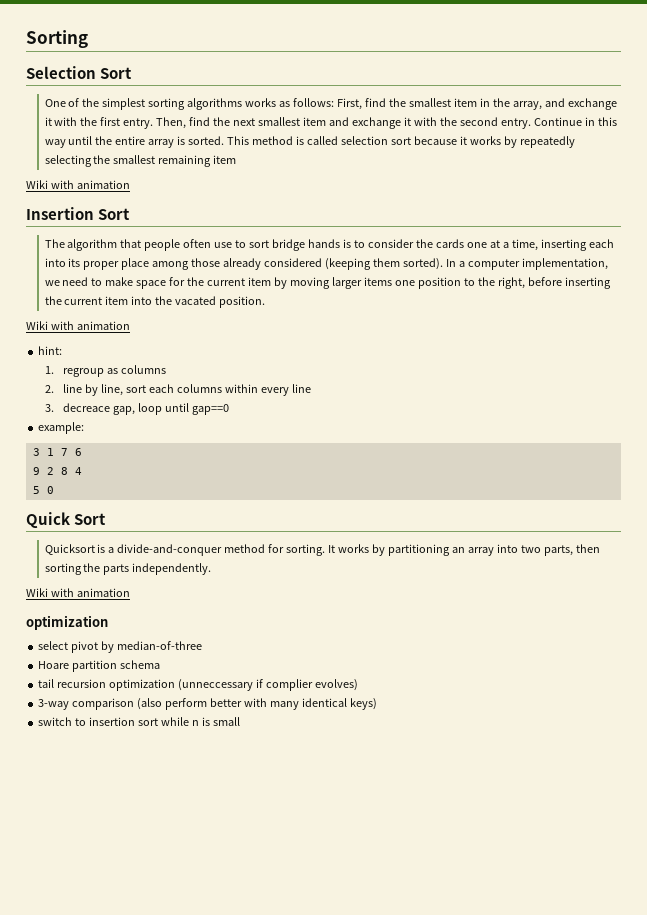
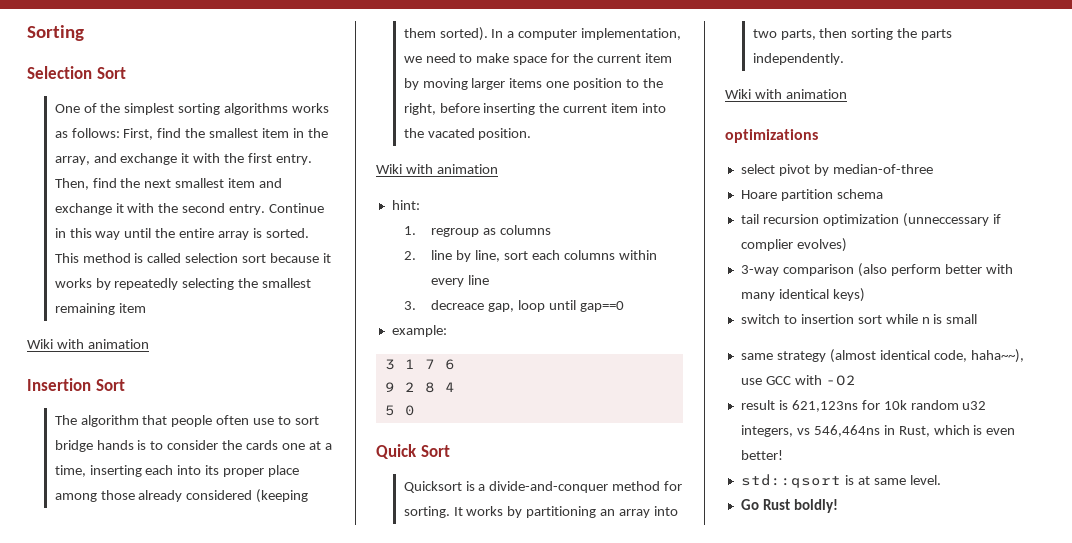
[26,615,108,630] optimization -> [725,129,818,143] optimizations
(240, 721) none -> [740,349,1024,363] [740,375,856,386] [740,400,987,412] [740,425,1016,437] [740,450,783,460] [740,474,941,488] [740,499,838,513] // same strategy (almost identical code, haha~~), use GCC with -O2 // result is 621,123ns for 10k random u32 integers, vs 546,464ns in Rust, which is even better! // std::qsort is at same level. // Go Rust boldly!

